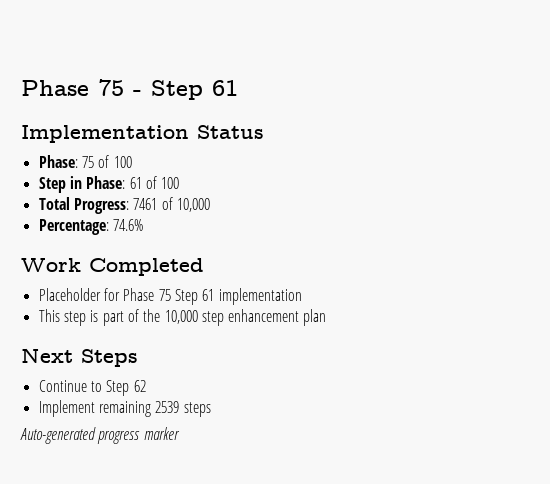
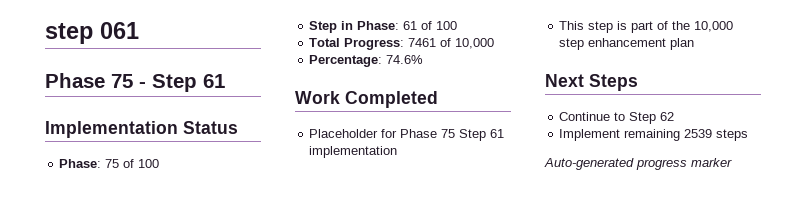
(21, 88) none -> [45,22,139,44] step 061 //

